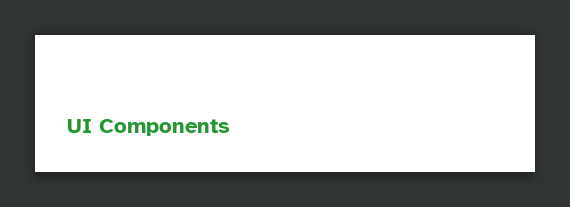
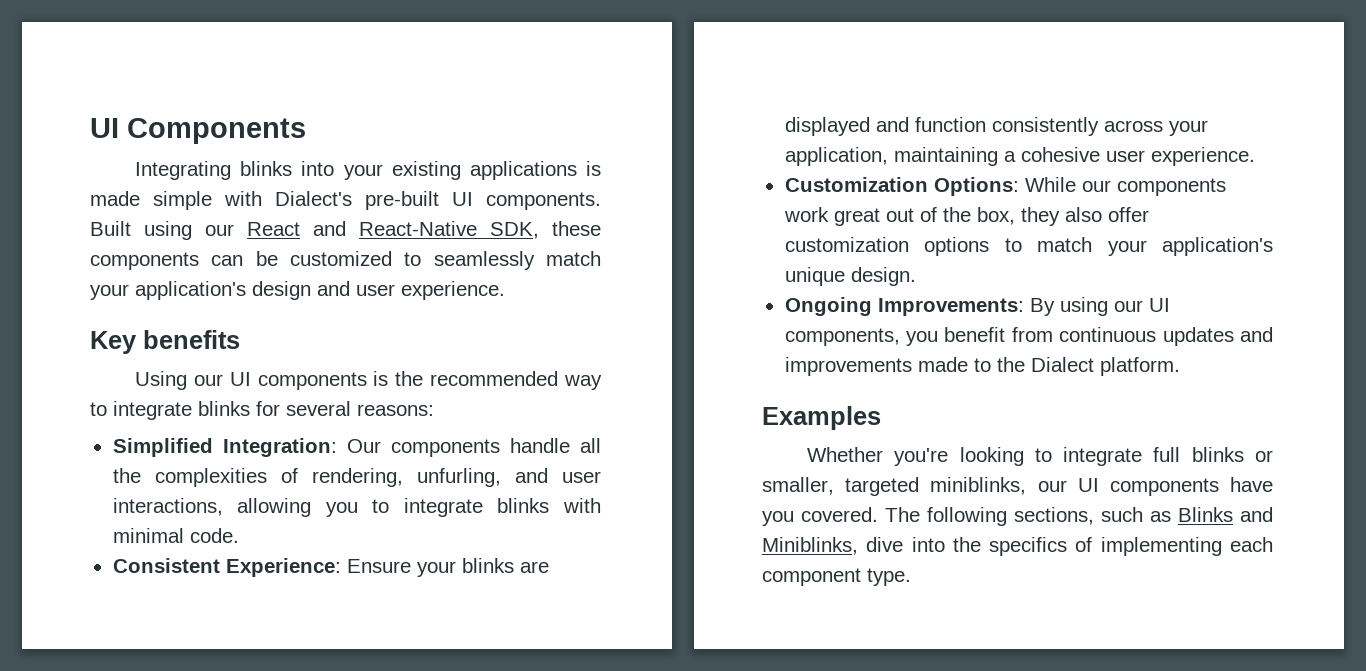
(230, 127) none -> [135,161,601,180] [90,191,601,210] [90,221,601,240] [90,251,601,270] [90,281,505,300] [90,330,240,354] [135,371,602,390] [90,401,434,420] [112,438,601,457] [112,468,601,487] [112,498,601,517] [112,528,239,543] [112,558,549,577] [784,117,1208,136] [784,147,1255,166] [784,177,1226,196] [783,207,1149,226] [784,237,1273,256] [784,267,916,286] [784,297,1170,316] [784,327,1273,346] [784,357,1180,376] [762,406,881,430] [807,447,1273,466] [762,477,1273,496] [762,507,1273,526] [762,537,1273,556] [762,568,911,586] // Integrating blinks into your existing applications is made simple with Dialect's pre-built UI components. Built using our React and React-Native SDK, these components can be customized to seamlessly match your application's design and user experience. // Key benefits // Using our UI components is the recommended way to integrate blinks for several reasons: // Simplified Integration: Our components handle all the complexities of rendering, unfurling, and user interactions, allowing you to integrate blinks with minimal code. // Consistent Experience: Ensure your blinks are displayed and function consistently across your application, maintaining a cohesive user experience. // Customization Options: While our components work great out of the box, they also offer customization options to match your application's unique design. // Ongoing Improvements: By using our UI components, you benefit from continuous updates and improvements made to the Dialect platform. // Examples // Whether you're looking to integrate full blinks or smaller, targeted miniblinks, our UI components have you covered. The following sections, such as Blinks and Miniblinks, dive into the specifics of implementing each component type.

